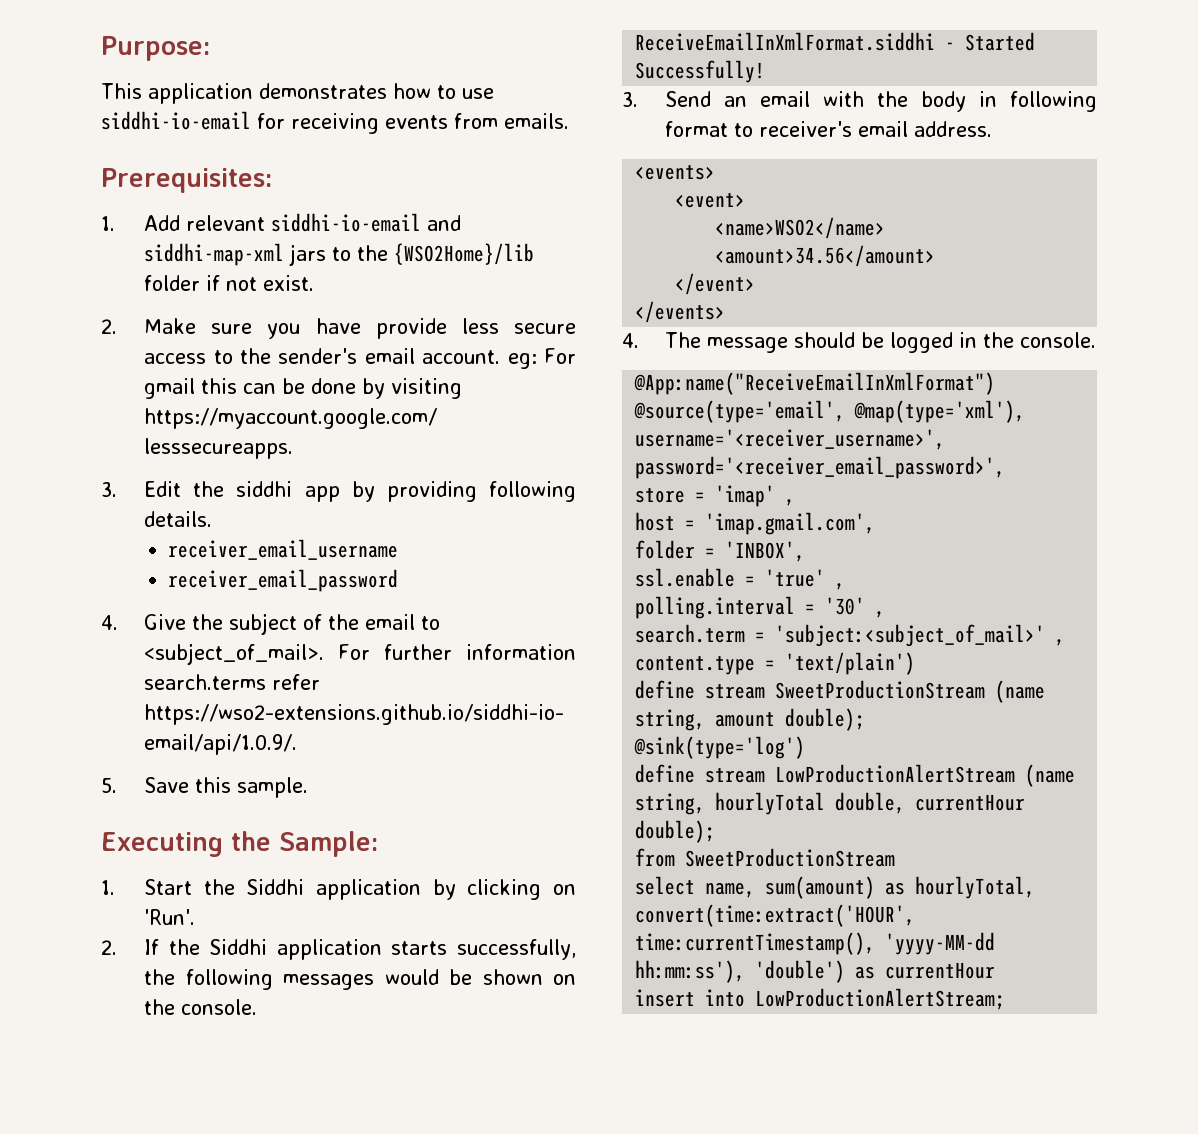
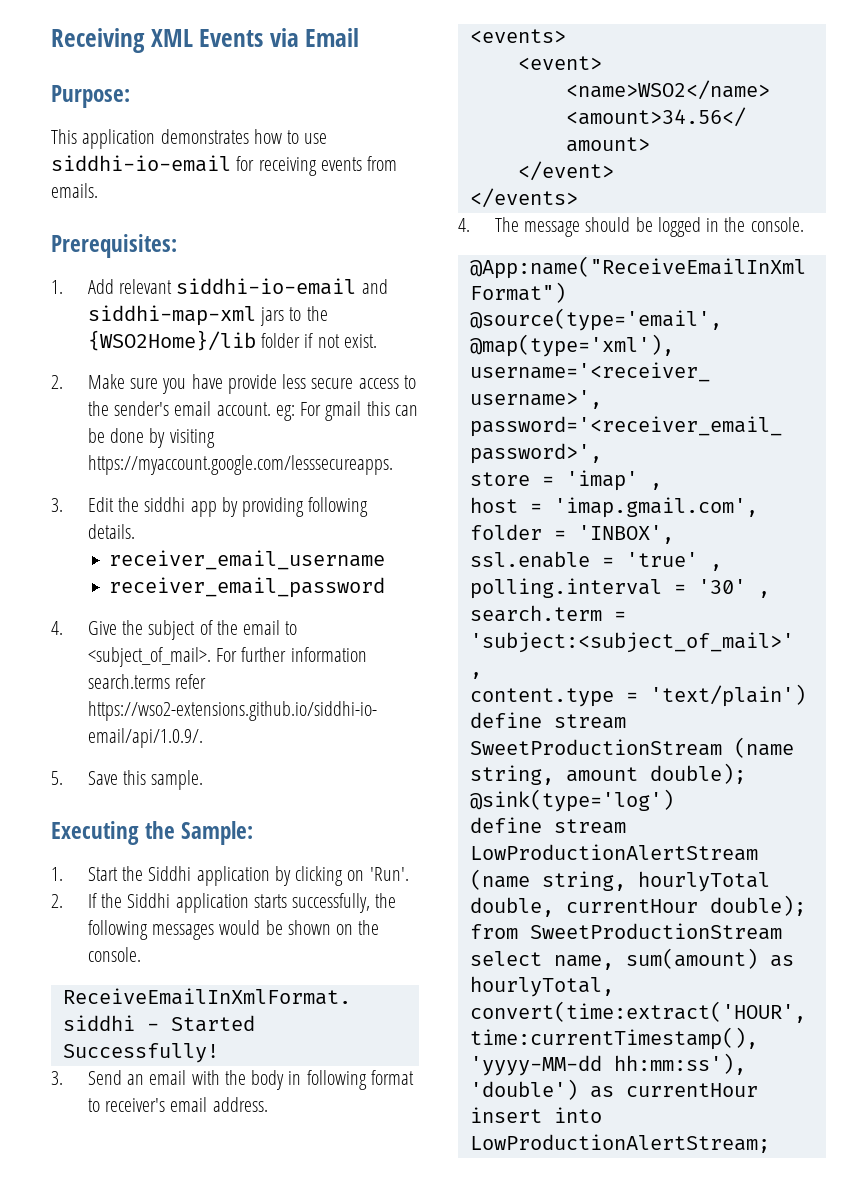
(101, 48) none -> [51,28,360,53] Receiving XML Events via Email //

